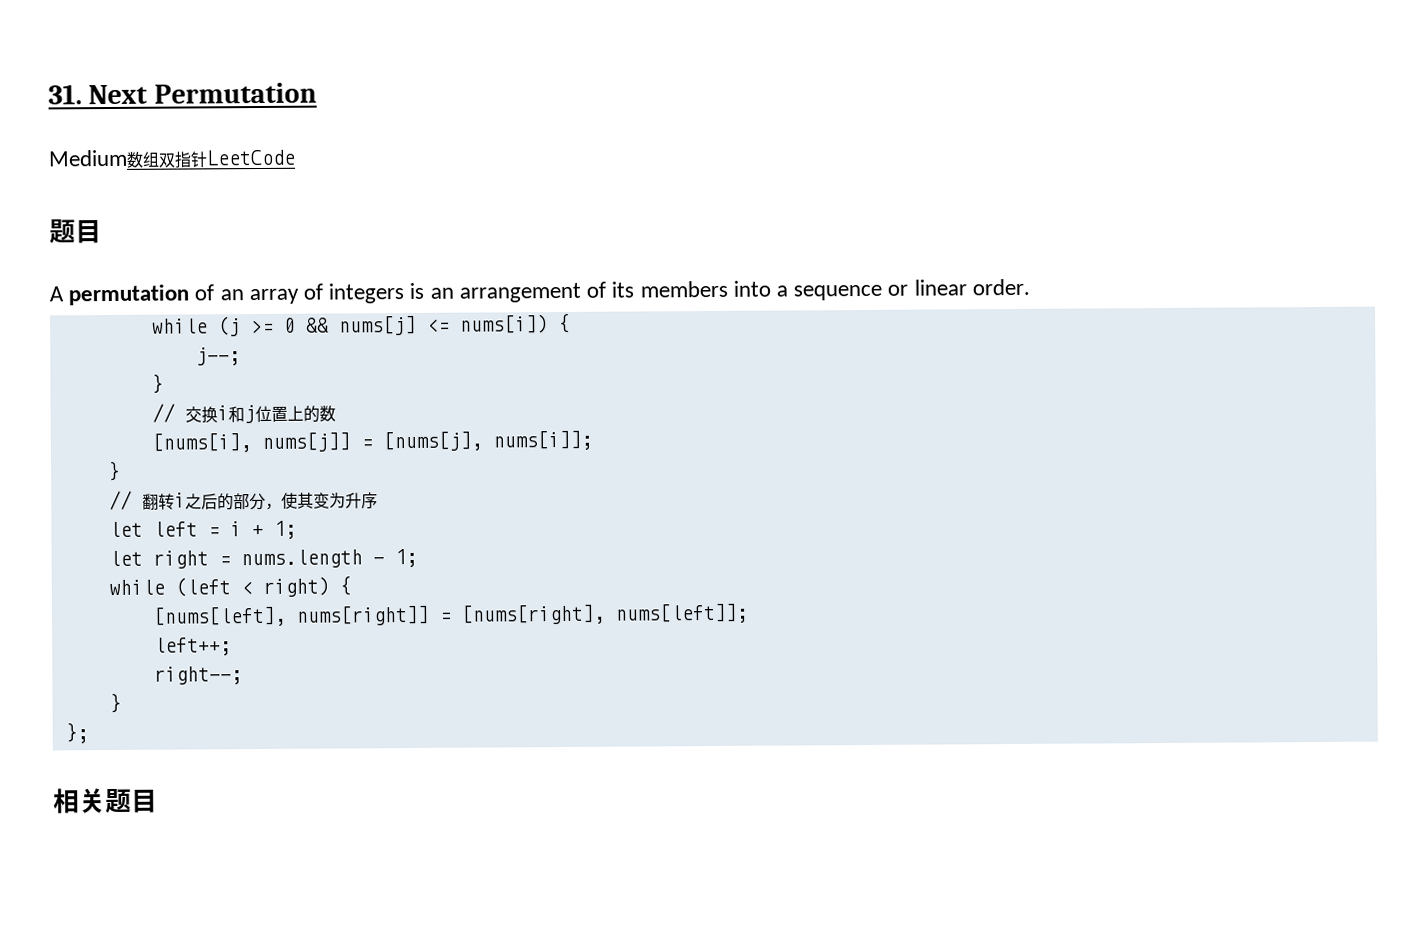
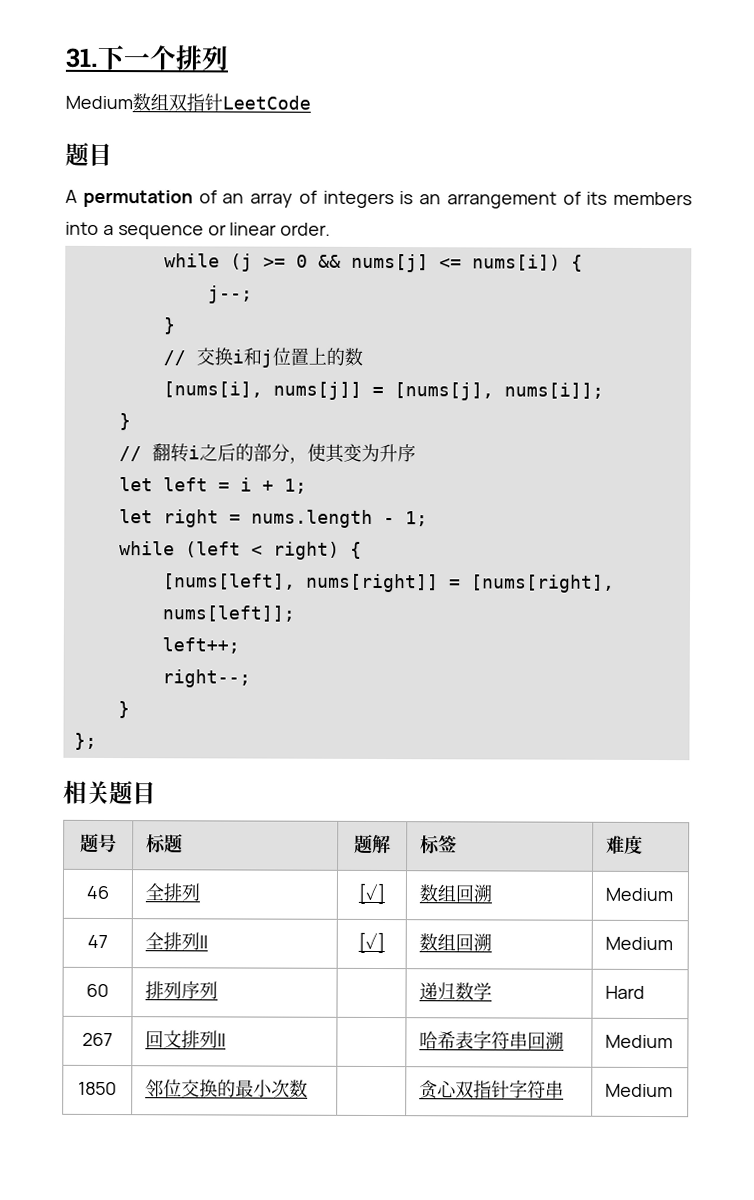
[88,82,317,105] Next Permutation -> [97,44,229,72] 下一个排列
(158, 801) none -> [80,832,117,853] [145,833,183,854] [354,833,391,854] [419,835,457,855] [605,835,643,854] [86,885,109,900] [144,883,200,902] [358,882,385,905] [418,884,492,903] [604,887,673,902] [87,934,108,949] [144,932,208,951] [358,931,385,954] [418,933,492,952] [604,936,673,951] [86,983,109,998] [144,981,218,1000] [418,982,492,1001] [604,985,645,999] [82,1032,113,1047] [144,1030,226,1049] [418,1030,564,1050] [604,1034,673,1049] [78,1081,117,1096] [144,1079,308,1098] [418,1079,564,1100] [604,1083,673,1098] // 题号 | 标题 | 题解 | 标签 | 难度 // 46 | 全排列 | [✓] | 数组回溯 | Medium // 47 | 全排列II | [✓] | 数组回溯 | Medium // 60 | 排列序列 | | 递归数学 | Hard // 267 | 回文排列II | | 哈希表字符串回溯 | Medium // 1850 | 邻位交换的最小次数 | | 贪心双指针字符串 | Medium

